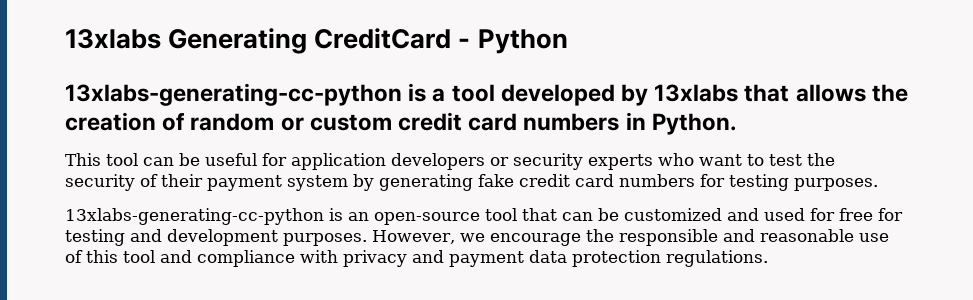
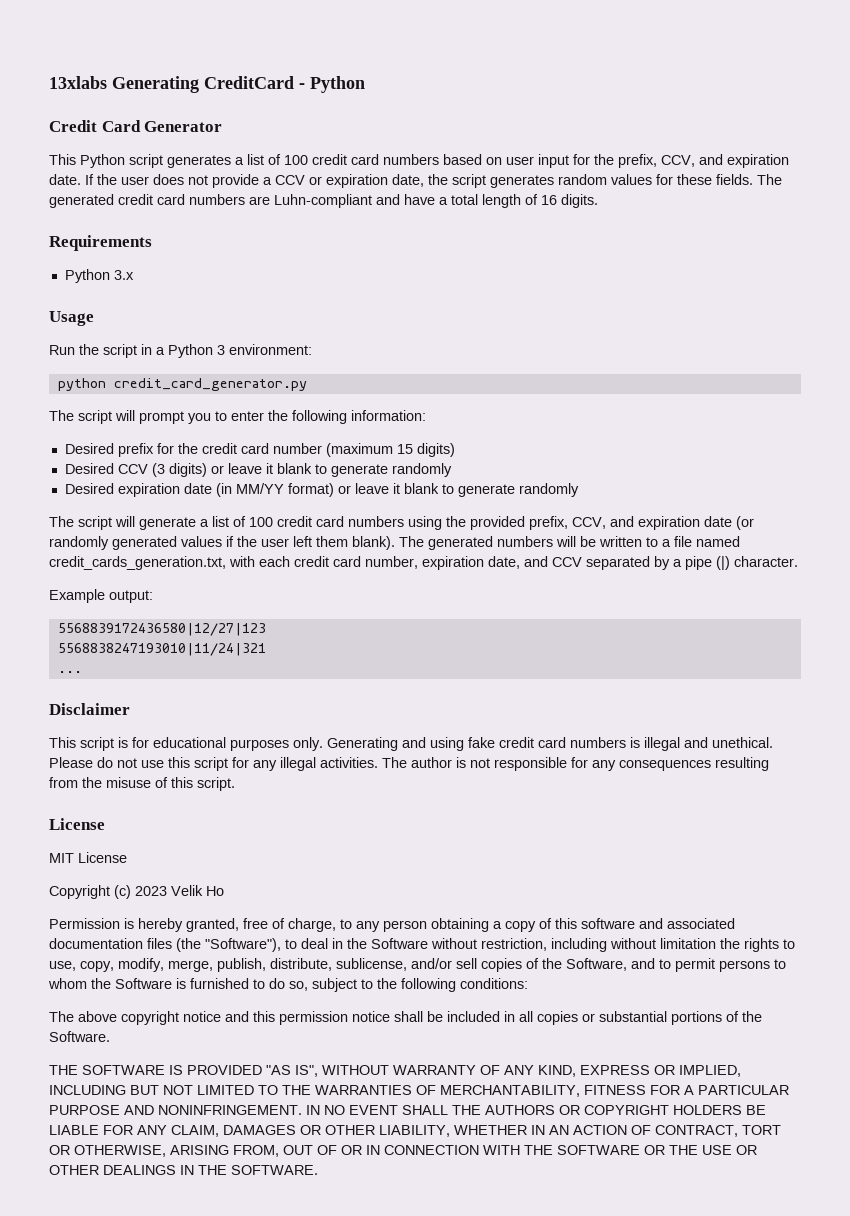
[65,83,908,106] [65,112,736,135] [65,153,835,170] [65,174,878,191] [65,208,903,225] [65,229,889,246] [65,250,768,267] 13xlabs-generating-cc-python is a tool developed by 13xlabs that allows the creation of random or custom credit card numbers in Python. // This tool can be useful for application developers or security experts who want to test the security of their payment system by generating fake credit card numbers for testing purposes. // 13xlabs-generating-cc-python is an open-source tool that can be customized and used for free for testing and development purposes. However, we encourage the responsible and reasonable use of this tool and compliance with privacy and payment data protection regulations. -> [49,120,223,132] [49,154,789,168] [49,174,782,188] [49,194,598,208] [49,235,152,251] [64,269,134,283] [49,311,94,326] [49,344,312,358] [57,378,307,391] [49,410,426,424] [64,443,455,457] [64,463,452,477] [64,483,579,497] [49,516,754,530] [49,536,740,550] [49,556,798,570] [49,589,153,603] [57,623,266,636] [57,643,266,656] [57,671,82,673] [49,703,130,715] [49,737,773,751] [49,757,769,771] [49,777,235,791] [49,818,105,830] [49,852,127,863] [49,885,224,899] [49,918,735,932] [49,938,795,952] [49,958,786,972] [48,978,528,992] [49,1011,762,1025] [49,1031,110,1042] [49,1065,741,1077] [49,1085,789,1097] [49,1105,766,1115] [49,1125,781,1137] [49,1145,757,1157] [49,1165,318,1175] Credit Card Generator // This Python script generates a list of 100 credit card numbers based on user input for the prefix, CCV, and expiration date. If the user does not provide a CCV or expiration date, the script generates random values for these fields. The generated credit card numbers are Luhn-compliant and have a total length of 16 digits. // Requirements // Python 3.x // Usage // Run the script in a Python 3 environment: // python credit_card_generator.py // The script will prompt you to enter the following information: // Desired prefix for the credit card number (maximum 15 digits) // Desired CCV (3 digits) or leave it blank to generate randomly // Desired expiration date (in MM/YY format) or leave it blank to generate randomly // The script will generate a list of 100 credit card numbers using the provided prefix, CCV, and expiration date (or randomly generated values if the user left them blank). The generated numbers will be written to a file named credit_cards_generation.txt, with each credit card number, expiration date, and CCV separated by a pipe (|) character. // Example output: // 5568839172436580|12/27|123 // 5568838247193010|11/24|321 // ... // Disclaimer // This script is for educational purposes only. Generating and using fake credit card numbers is illegal and unethical. Please do not use this script for any illegal activities. The author is not responsible for any consequences resulting from the misuse of this script. // License // MIT License // Copyright (c) 2023 Velik Ho // Permission is hereby granted, free of charge, to any person obtaining a copy of this software and associated documentation files (the "Software"), to deal in the Software without restriction, including without limitation the rights to use, copy, modify, merge, publish, distribute, sublicense, and/or sell copies of the Software, and to permit persons to whom the Software is furnished to do so, subject to the following conditions: // The above copyright notice and this permission notice shall be included in all copies or substantial portions of the Software. // THE SOFTWARE IS PROVIDED "AS IS", WITHOUT WARRANTY OF ANY KIND, EXPRESS OR IMPLIED, INCLUDING BUT NOT LIMITED TO THE WARRANTIES OF MERCHANTABILITY, FITNESS FOR A PARTICULAR PURPOSE AND NONINFRINGEMENT. IN NO EVENT SHALL THE AUTHORS OR COPYRIGHT HOLDERS BE LIABLE FOR ANY CLAIM, DAMAGES OR OTHER LIABILITY, WHETHER IN AN ACTION OF CONTRACT, TORT OR OTHERWISE, ARISING FROM, OUT OF OR IN CONNECTION WITH THE SOFTWARE OR THE USE OR OTHER DEALINGS IN THE SOFTWARE.

